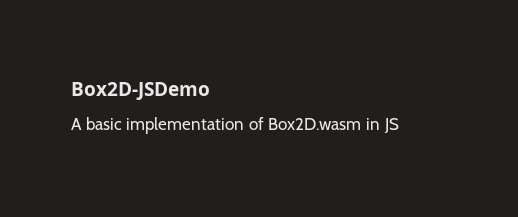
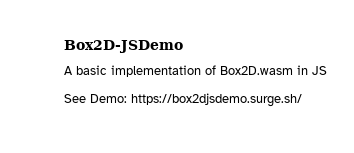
(399, 125) none -> [64,93,302,107] // See Demo: https://box2djsdemo.surge.sh/

